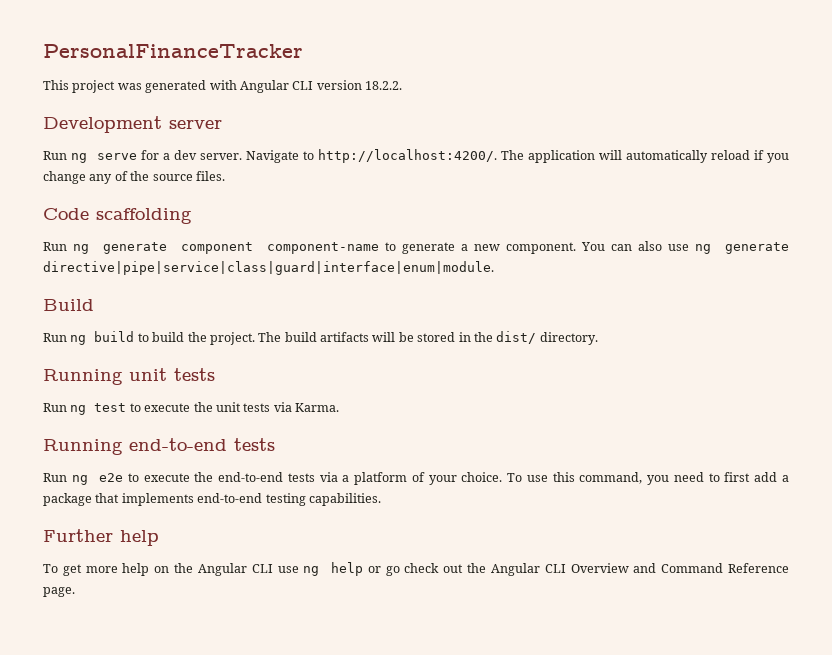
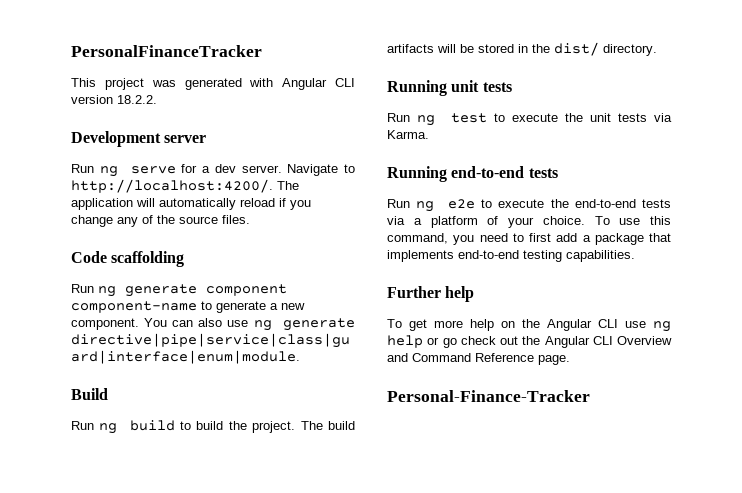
(75, 592) none -> [387,390,590,402] // Personal-Finance-Tracker

